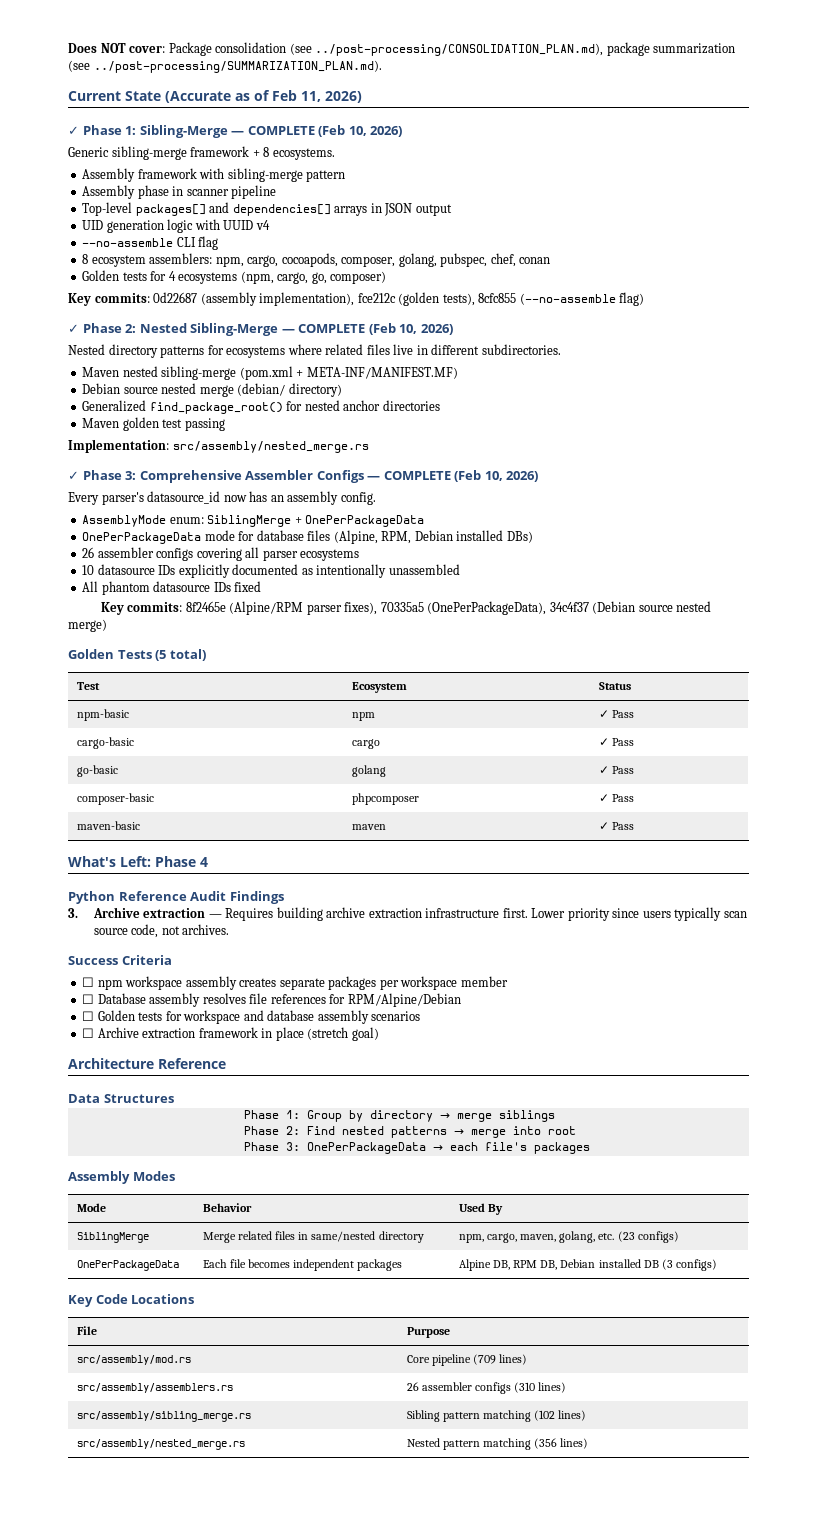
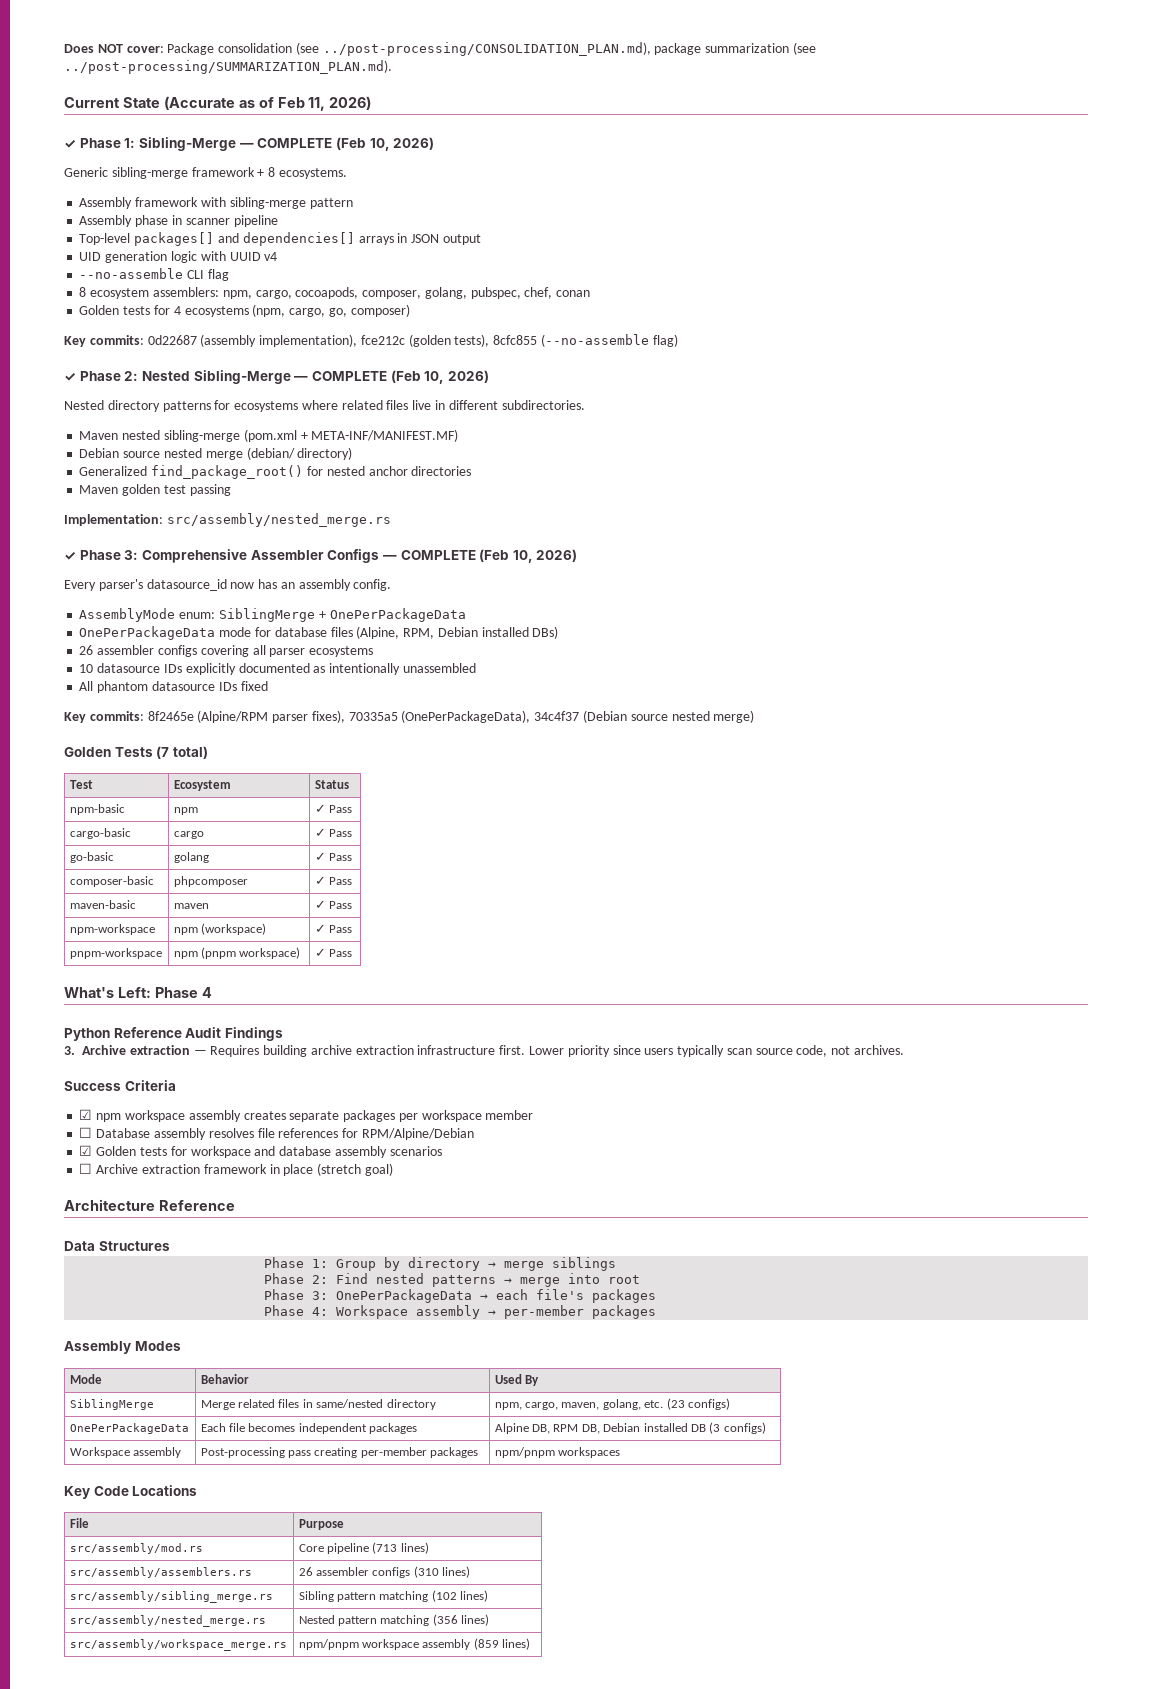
[155,650,167,661] (5 -> [156,746,170,759] (7
(635, 826) none -> [69,924,155,935] [173,923,267,935] [314,924,353,933] [69,948,162,959] [173,947,301,959] [314,948,353,957] // npm-workspace | npm (workspace) | ✓ Pass // pnpm-workspace | npm (pnpm workspace) | ✓ Pass
[82,977,95,987] ☐ -> [79,1109,93,1120] ☑
[82,1011,95,1021] ☐ -> [79,1145,93,1156] ☑
(590, 1148) none -> [264,1305,657,1319] // Phase 4: Workspace assembly → per-member packages
(717, 1265) none -> [69,1447,182,1458] [200,1447,479,1458] [494,1447,621,1458] // Workspace assembly | Post-processing pass creating per-member packages | npm/pnpm workspaces
[473,1354,497,1365] (709 -> [372,1542,398,1554] (713
(589, 1443) none -> [69,1639,287,1651] [298,1638,531,1650] // src/assembly/workspace_merge.rs | npm/pnpm workspace assembly (859 lines)

